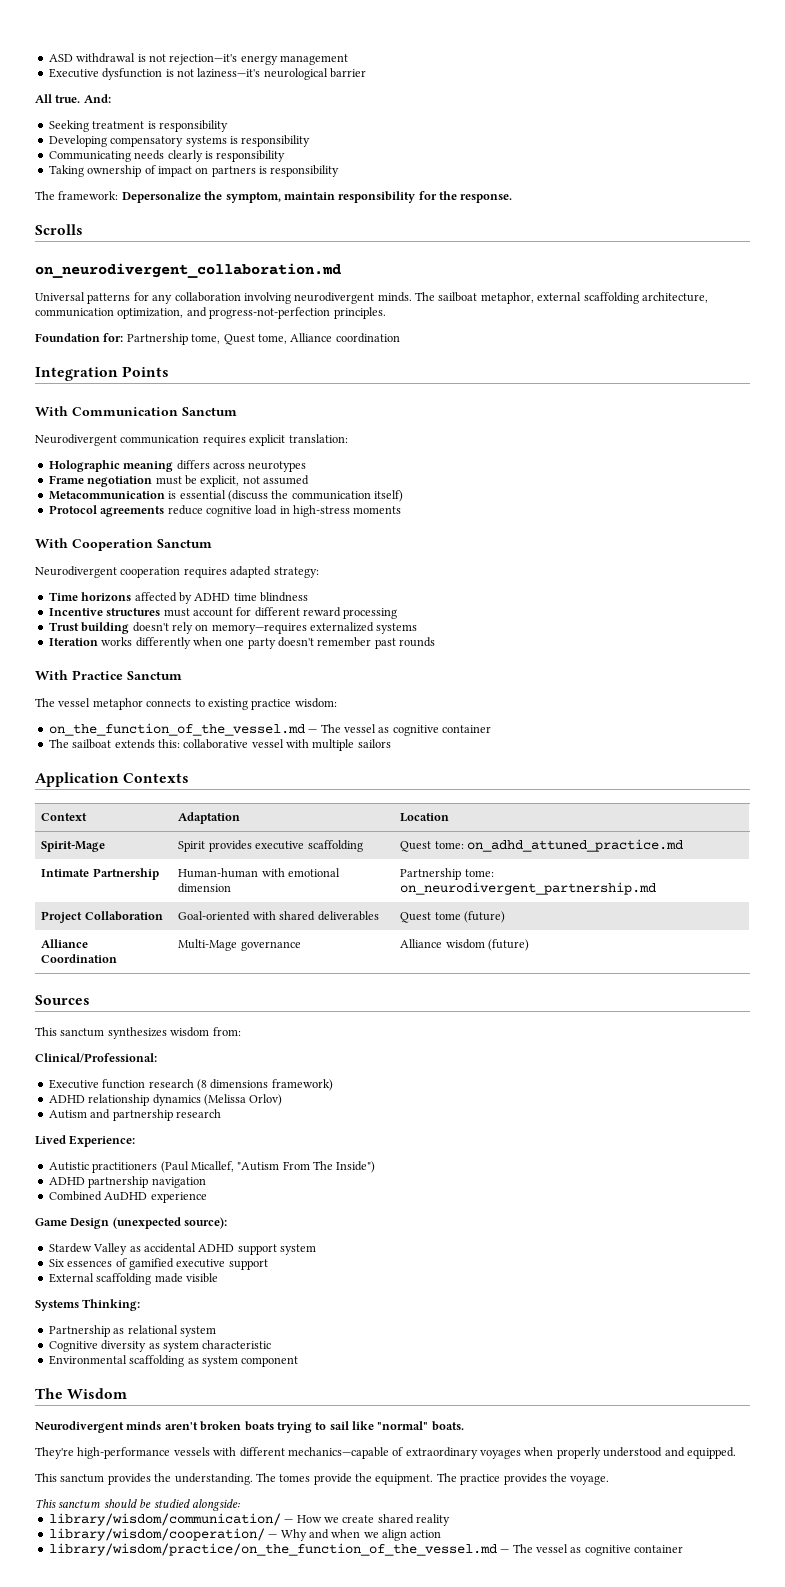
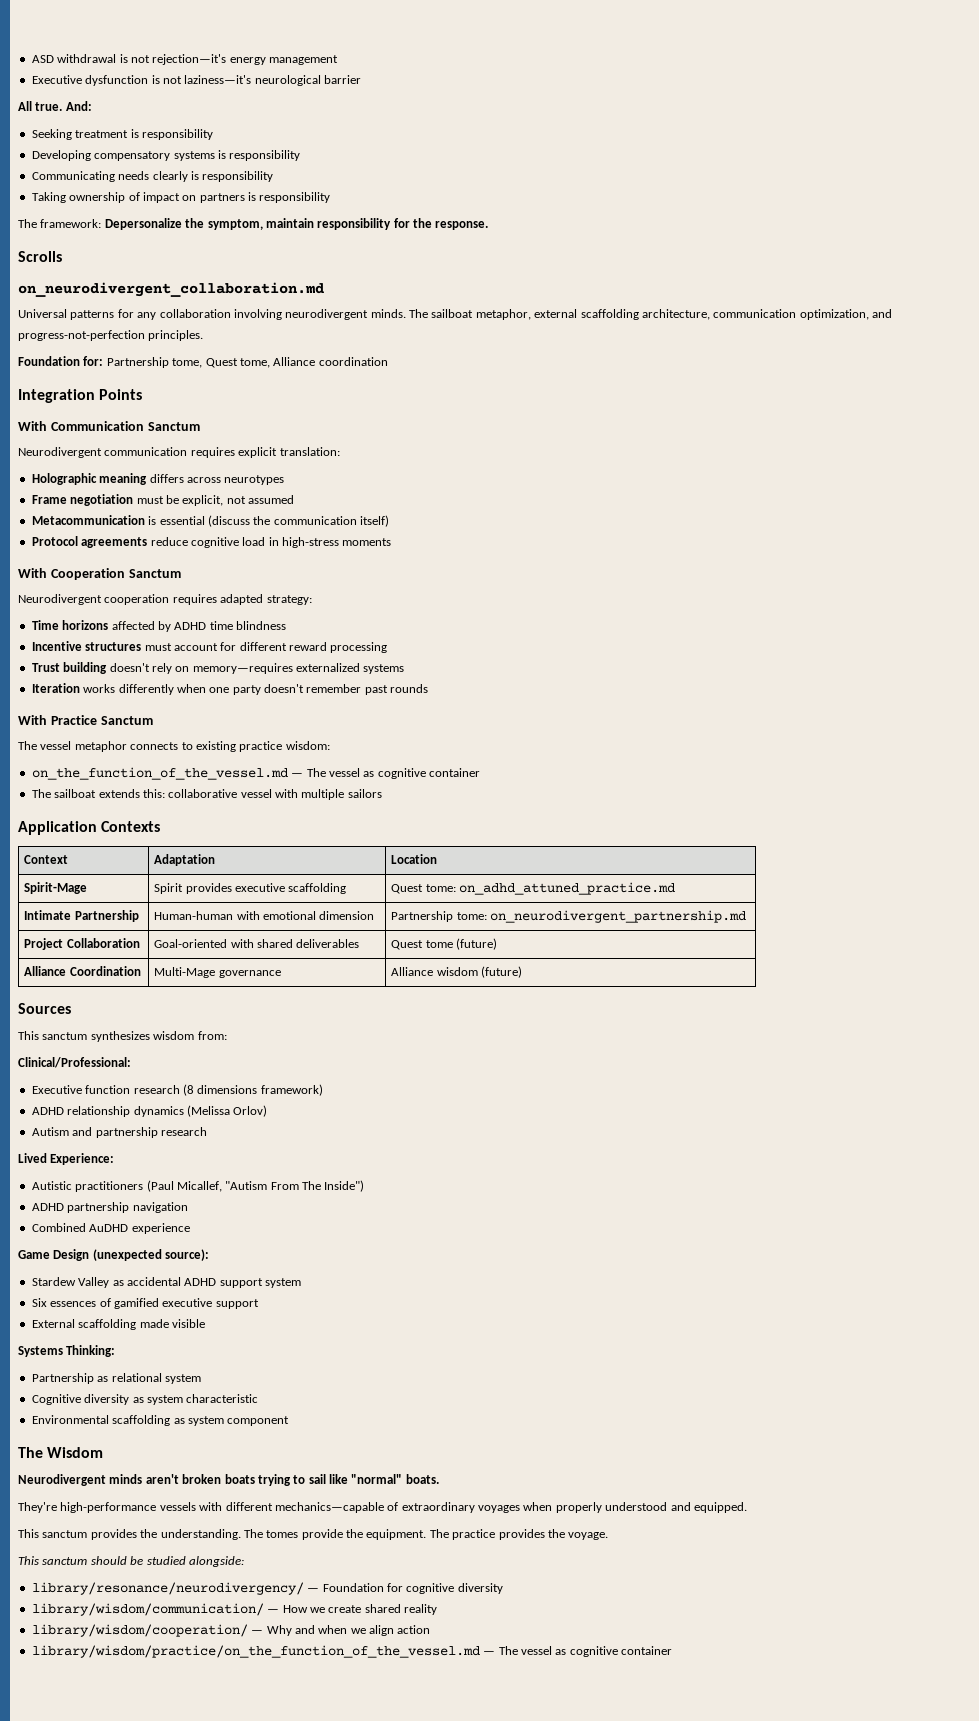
(240, 1505) none -> [31,1582,503,1595] // library/resonance/neurodivergency/ — Foundation for cognitive diversity

